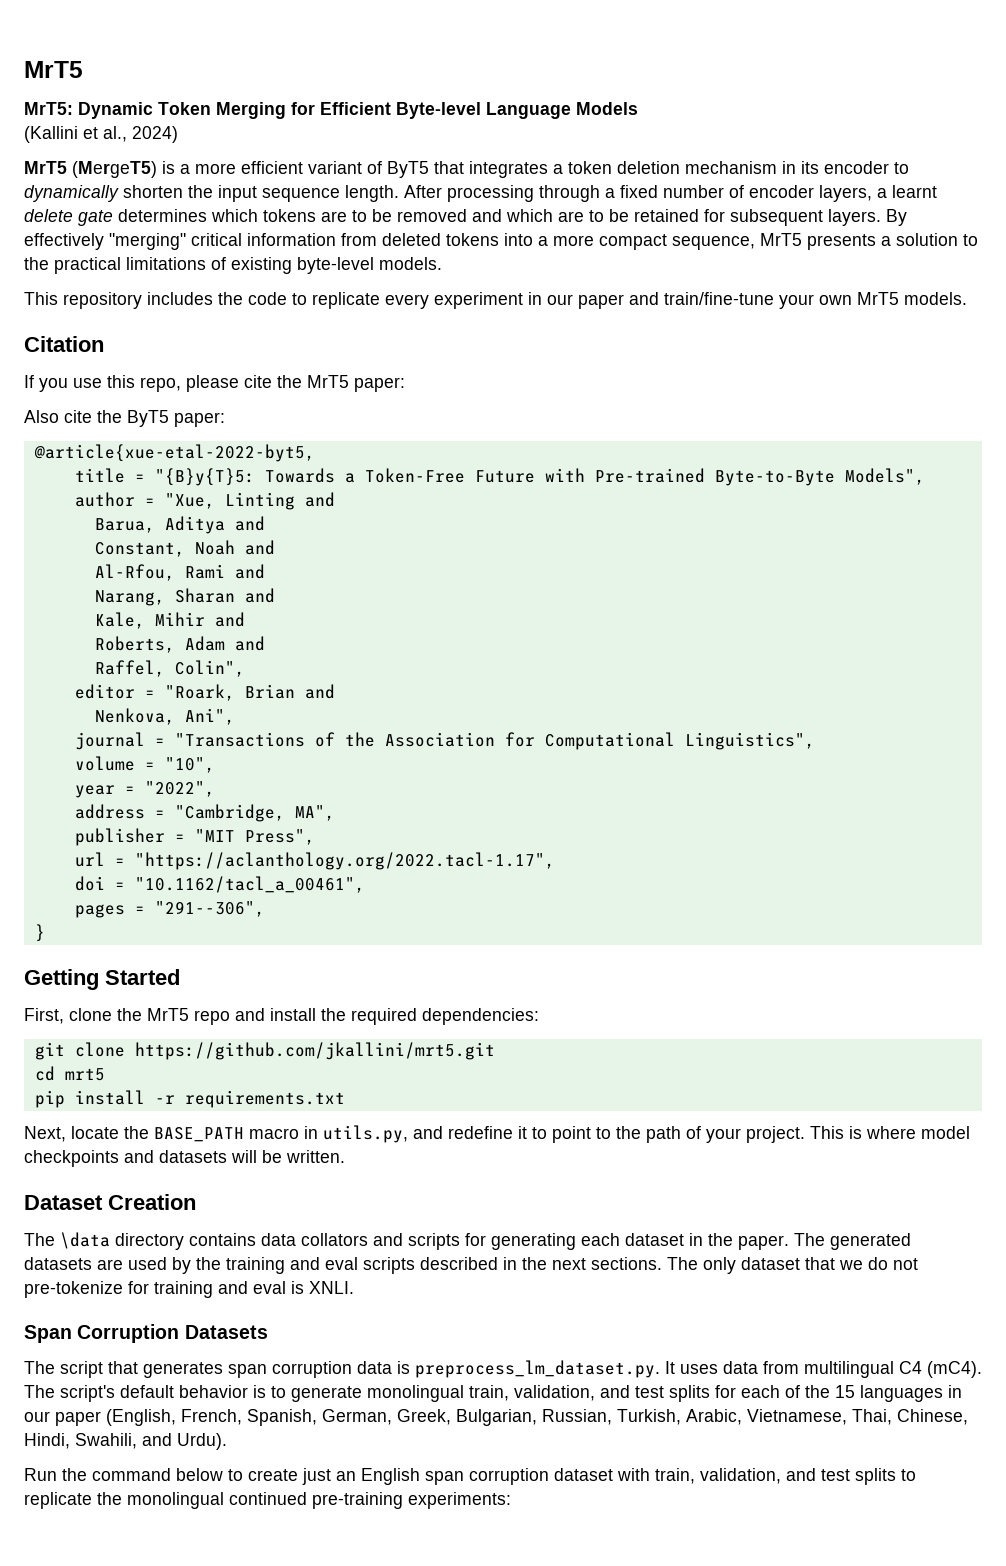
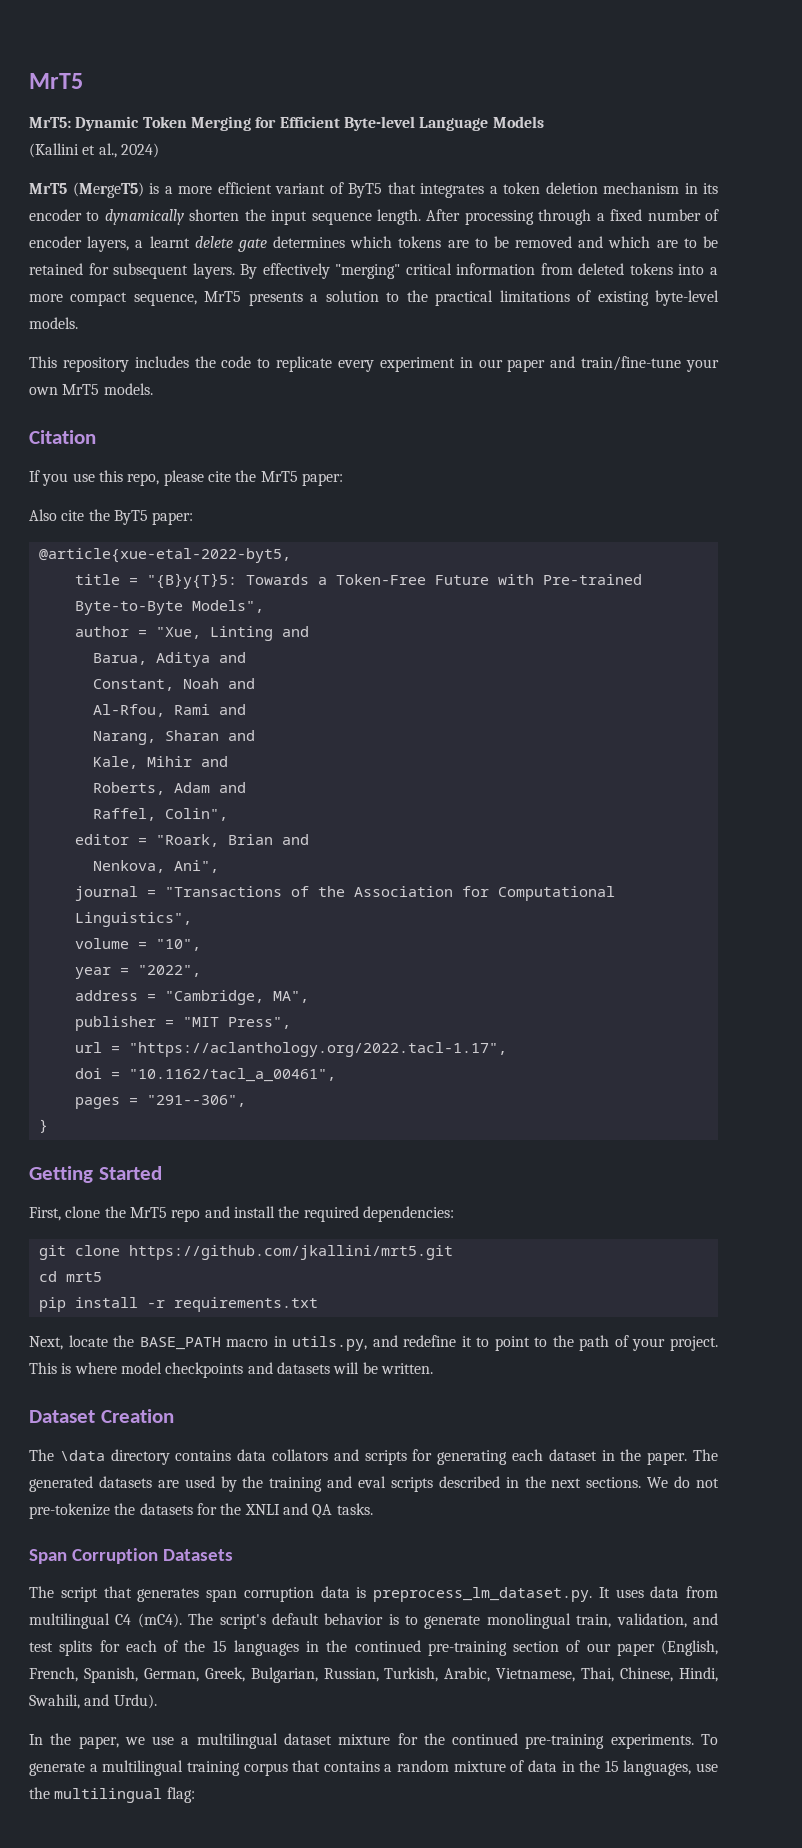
[667,1257,918,1274] [24,1281,354,1298] The only dataset that we do not pre-tokenize for training and eval is XNLI. -> [647,1476,719,1488] [29,1503,373,1519] We do not pre-tokenize the datasets for the XNLI and QA tasks.
(962, 1391) none -> [326,1640,581,1656] the continued pre-training section of
[24,1468,916,1485] [24,1492,511,1509] Run the command below to create just an English span corruption dataset with train, validation, and test splits to replicate the monolingual continued pre-training experiments: -> [29,1733,718,1749] [29,1760,718,1776] [29,1787,195,1803] In the paper, we use a multilingual dataset mixture for the continued pre-training experiments. To generate a multilingual training corpus that contains a random mixture of data in the 15 languages, use the multilingual flag:

